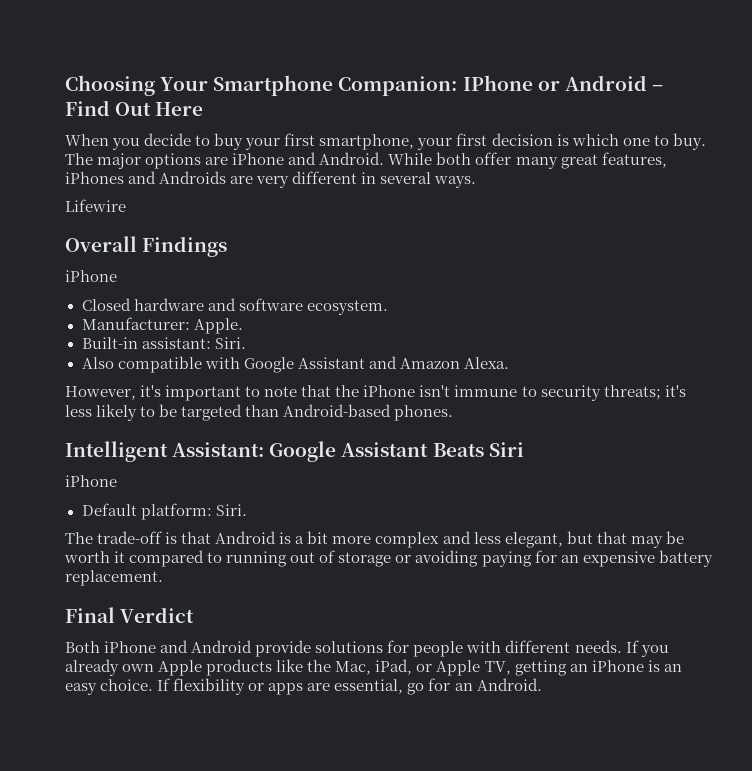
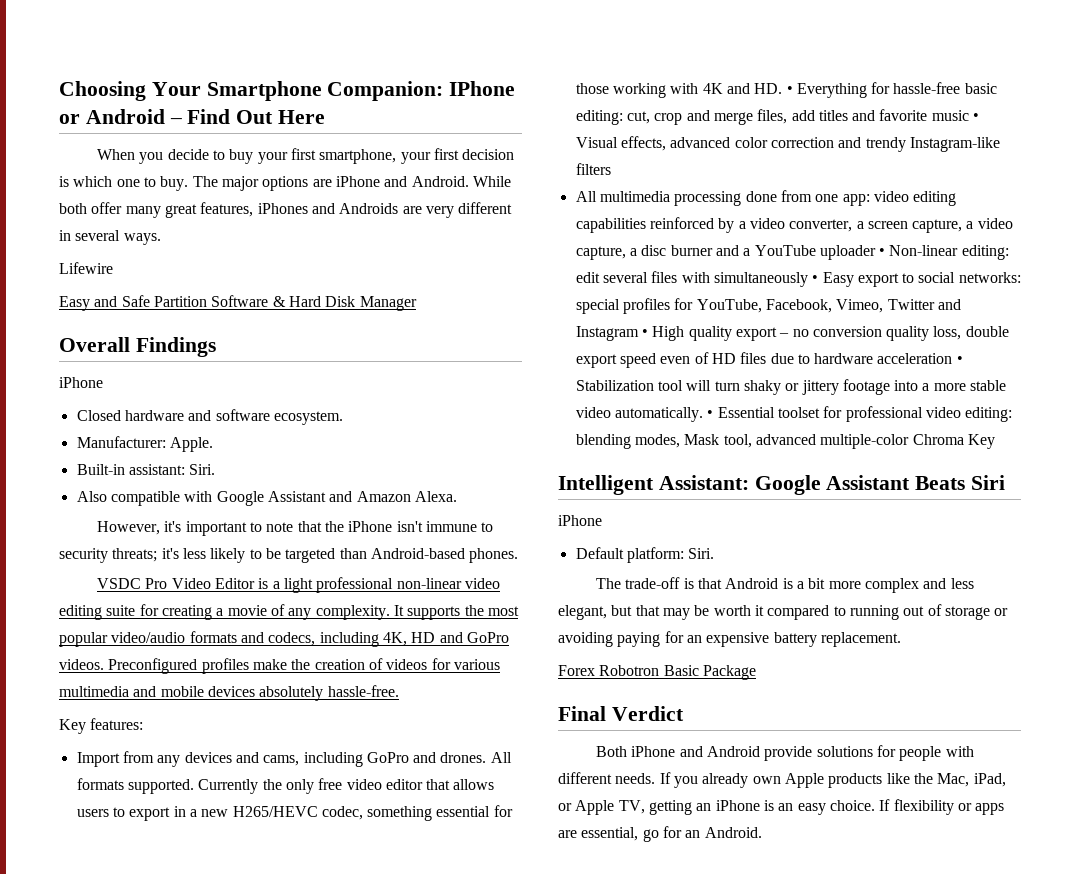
(126, 205) none -> [59,295,417,311] // Easy and Safe Partition Software & Hard Disk Manager
(454, 413) none -> [97,577,500,593] [59,604,519,620] [59,631,509,647] [59,658,500,674] [59,685,399,701] [59,718,144,734] [76,751,512,767] [76,778,495,794] [76,805,513,821] [575,82,997,98] [575,109,980,125] [575,136,1000,152] [575,163,611,175] [575,190,957,206] [575,217,1013,233] [575,245,1009,260] [575,271,1021,287] [575,298,961,314] [575,326,1009,341] [575,352,963,368] [575,379,1007,395] [575,406,1013,422] [575,434,995,449] // VSDC Pro Video Editor is a light professional non-linear video editing suite for creating a movie of any complexity. It supports the most popular video/audio formats and codecs, including 4K, HD and GoPro videos. Preconfigured profiles make the creation of videos for various multimedia and mobile devices absolutely hassle-free. // Key features: // Import from any devices and cams, including GoPro and drones. All formats supported. Сurrently the only free video editor that allows users to export in a new H265/HEVC codec, something essential for those working with 4K and HD. • Everything for hassle-free basic editing: cut, crop and merge files, add titles and favorite music • Visual effects, advanced color correction and trendy Instagram-like filters // All multimedia processing done from one app: video editing capabilities reinforced by a video converter, a screen capture, a video capture, a disc burner and a YouTube uploader • Non-linear editing: edit several files with simultaneously • Easy export to social networks: special profiles for YouTube, Facebook, Vimeo, Twitter and Instagram • High quality export – no conversion quality loss, double export speed even of HD files due to hardware acceleration • Stabilization tool will turn shaky or jittery footage into a more stable video automatically. • Essential toolset for professional video editing: blending modes, Mask tool, advanced multiple-color Chroma Key
(163, 578) none -> [558,665,756,680] // Forex Robotron Basic Package

